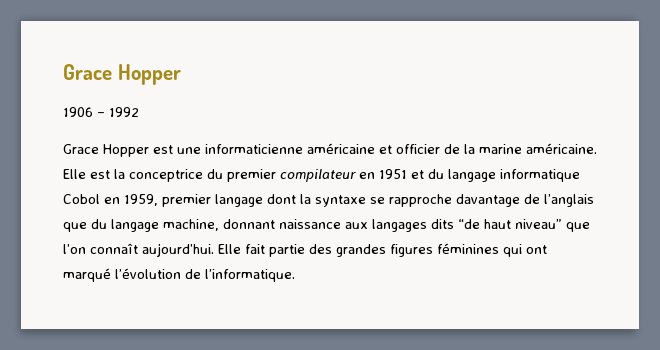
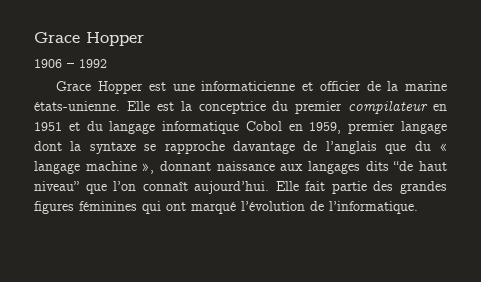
[307,143,375,154] américaine -> (296, 86) none
[526,143,597,154] américaine. -> [34,101,120,111] états-unienne.
[111,219,219,232] langage machine, -> [438,143,447,151] [34,161,155,174] « langage machine »,

